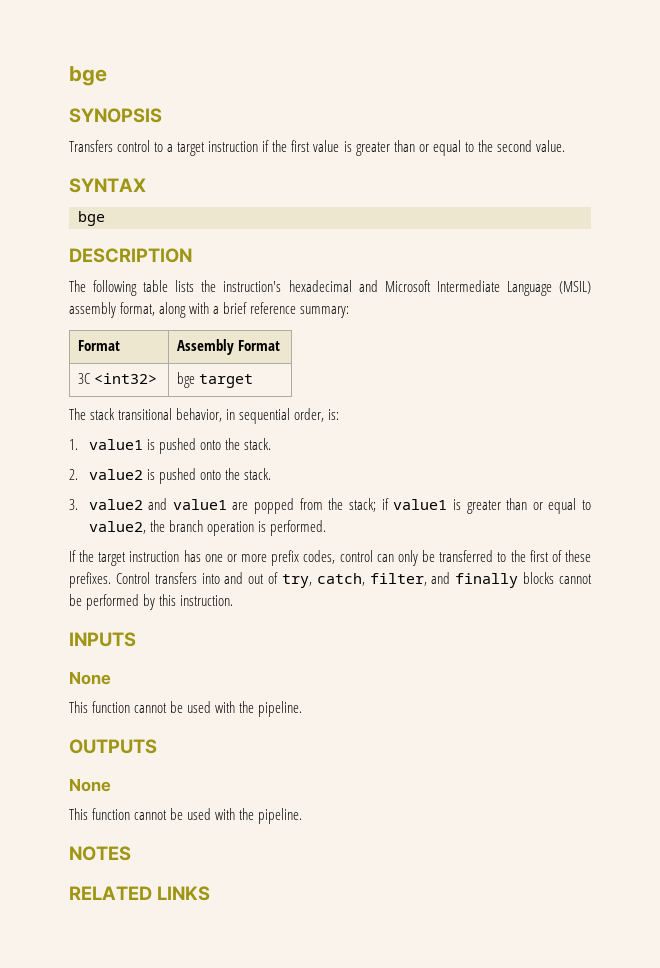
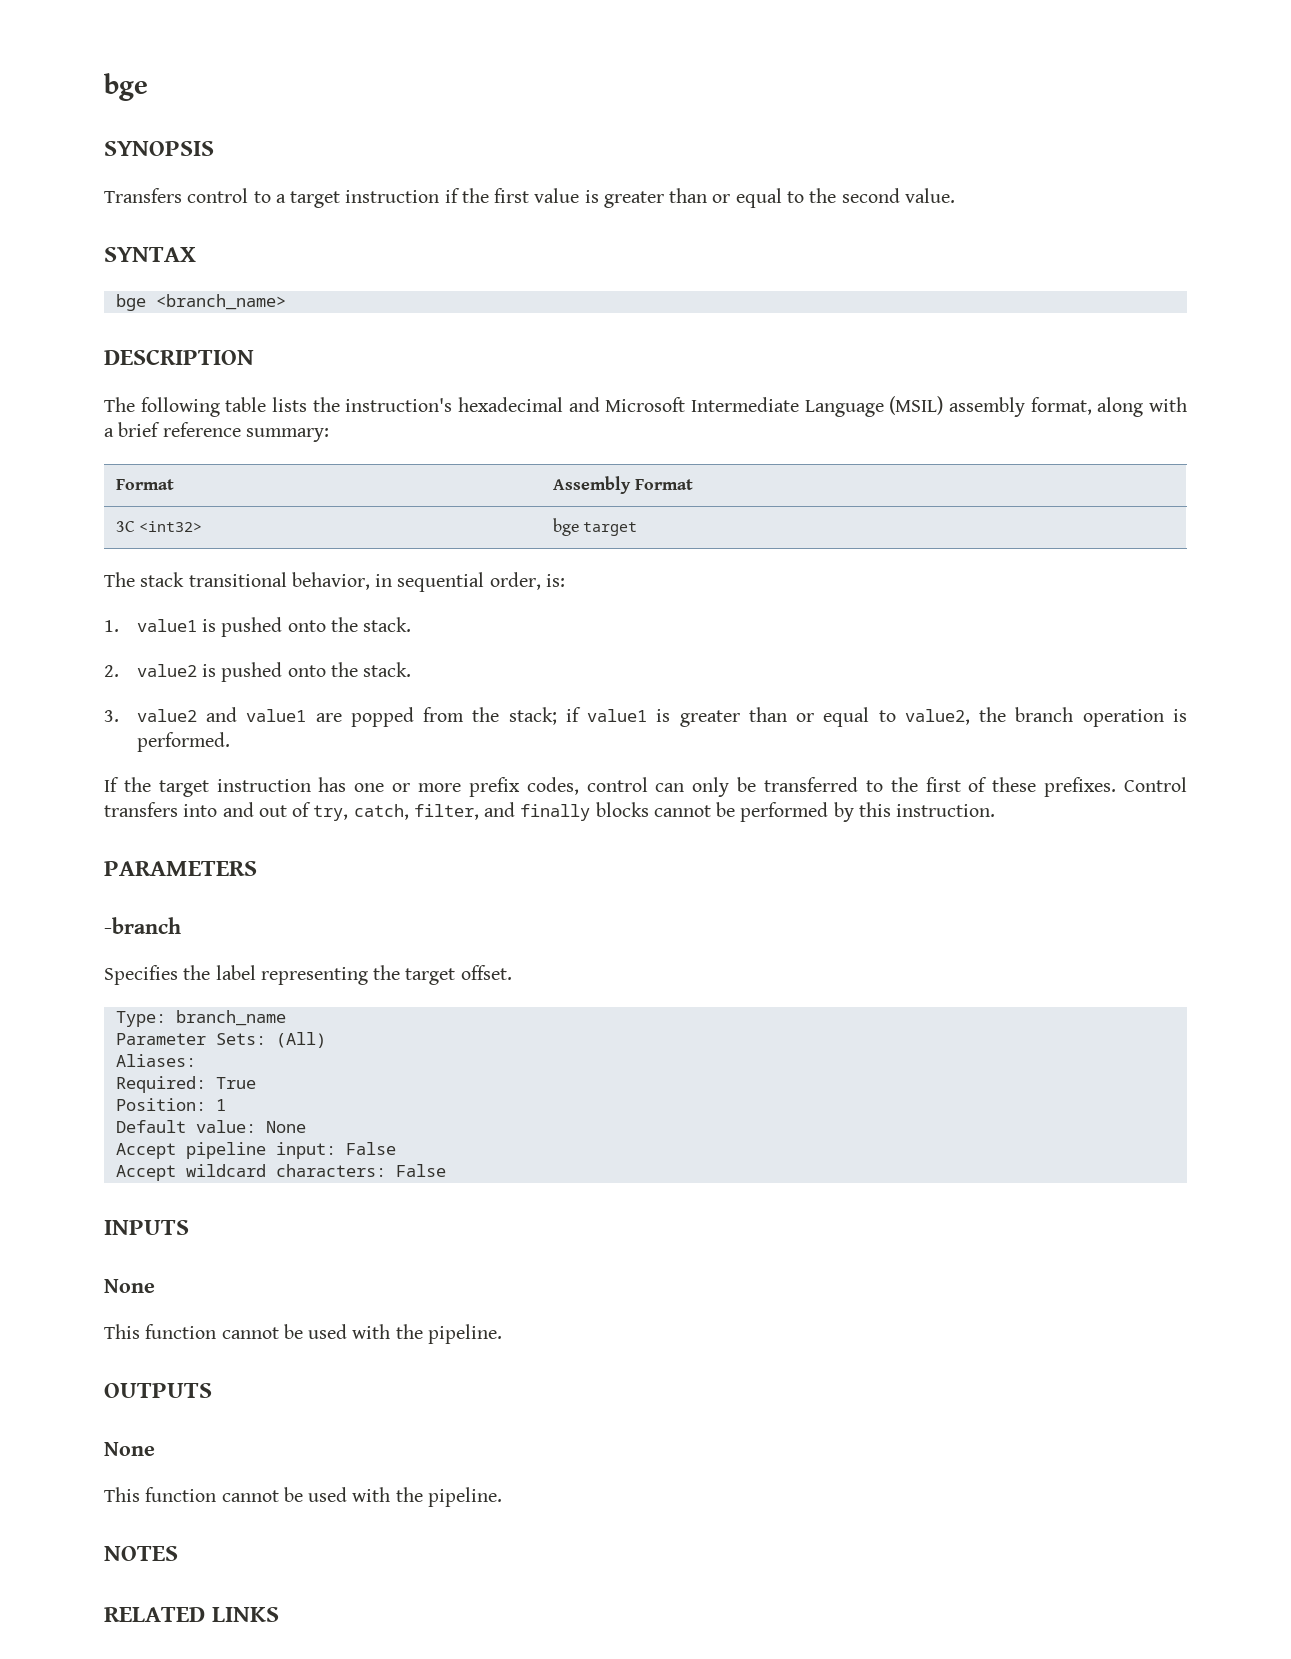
(105, 218) none -> [155,294,286,310] <branch_name>
(234, 600) none -> [104,861,257,876] [104,917,181,934] [104,965,512,985] [115,1010,286,1027] [115,1032,326,1048] [115,1054,196,1067] [115,1076,256,1093] [115,1098,226,1111] [115,1120,306,1133] [115,1142,396,1159] [115,1164,446,1181] // PARAMETERS // -branch // Specifies the label representing the target offset. // Type: branch_name // Parameter Sets: (All) // Aliases: // Required: True // Position: 1 // Default value: None // Accept pipeline input: False // Accept wildcard characters: False

